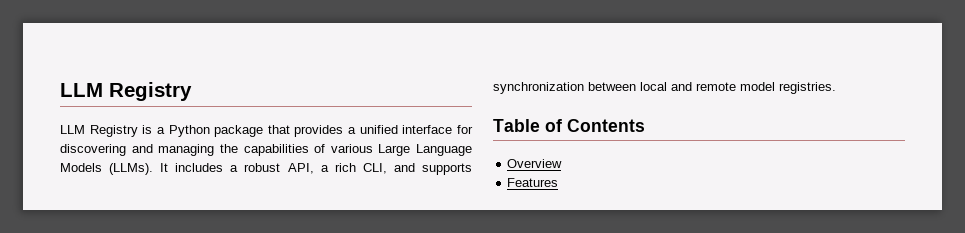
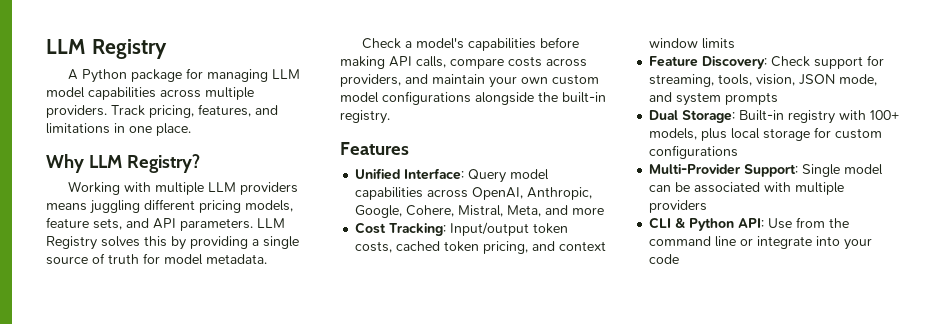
[60,125,473,137] [60,144,472,156] [60,163,472,175] [493,82,836,94] [493,119,645,132] [507,159,563,168] [507,178,559,187] LLM Registry is a Python package that provides a unified interface for discovering and managing the capabilities of various Large Language Models (LLMs). It includes a robust API, a rich CLI, and supports synchronization between local and remote model registries. // Table of Contents // Overview // Features -> [68,68,301,83] [46,87,254,100] [46,104,278,118] [46,123,191,136] [46,154,200,173] [68,181,299,195] [46,199,293,214] [46,217,285,231] [46,236,299,250] [46,253,267,265] [362,37,580,51] [340,56,587,69] [340,74,599,88] [340,91,606,105] [340,110,390,124] [340,142,409,155] [355,168,550,183] [355,187,593,200] [355,205,605,218] [355,222,569,236] [355,241,607,254] [649,38,736,49] [649,55,885,69] [649,74,878,87] [649,92,779,106] [649,110,900,124] [649,127,883,141] [649,145,739,159] [649,164,884,177] [649,182,845,195] [649,200,708,213] [649,217,850,231] [649,236,873,250] [649,254,680,264] A Python package for managing LLM model capabilities across multiple providers. Track pricing, features, and limitations in one place. // Why LLM Registry? // Working with multiple LLM providers means juggling different pricing models, feature sets, and API parameters. LLM Registry solves this by providing a single source of truth for model metadata. // Check a model's capabilities before making API calls, compare costs across providers, and maintain your own custom model configurations alongside the built-in registry. // Features // Unified Interface: Query model capabilities across OpenAI, Anthropic, Google, Cohere, Mistral, Meta, and more // Cost Tracking: Input/output token costs, cached token pricing, and context window limits // Feature Discovery: Check support for streaming, tools, vision, JSON mode, and system prompts // Dual Storage: Built-in registry with 100+ models, plus local storage for custom configurations // Multi-Provider Support: Single model can be associated with multiple providers // CLI & Python API: Use from the command line or integrate into your code

